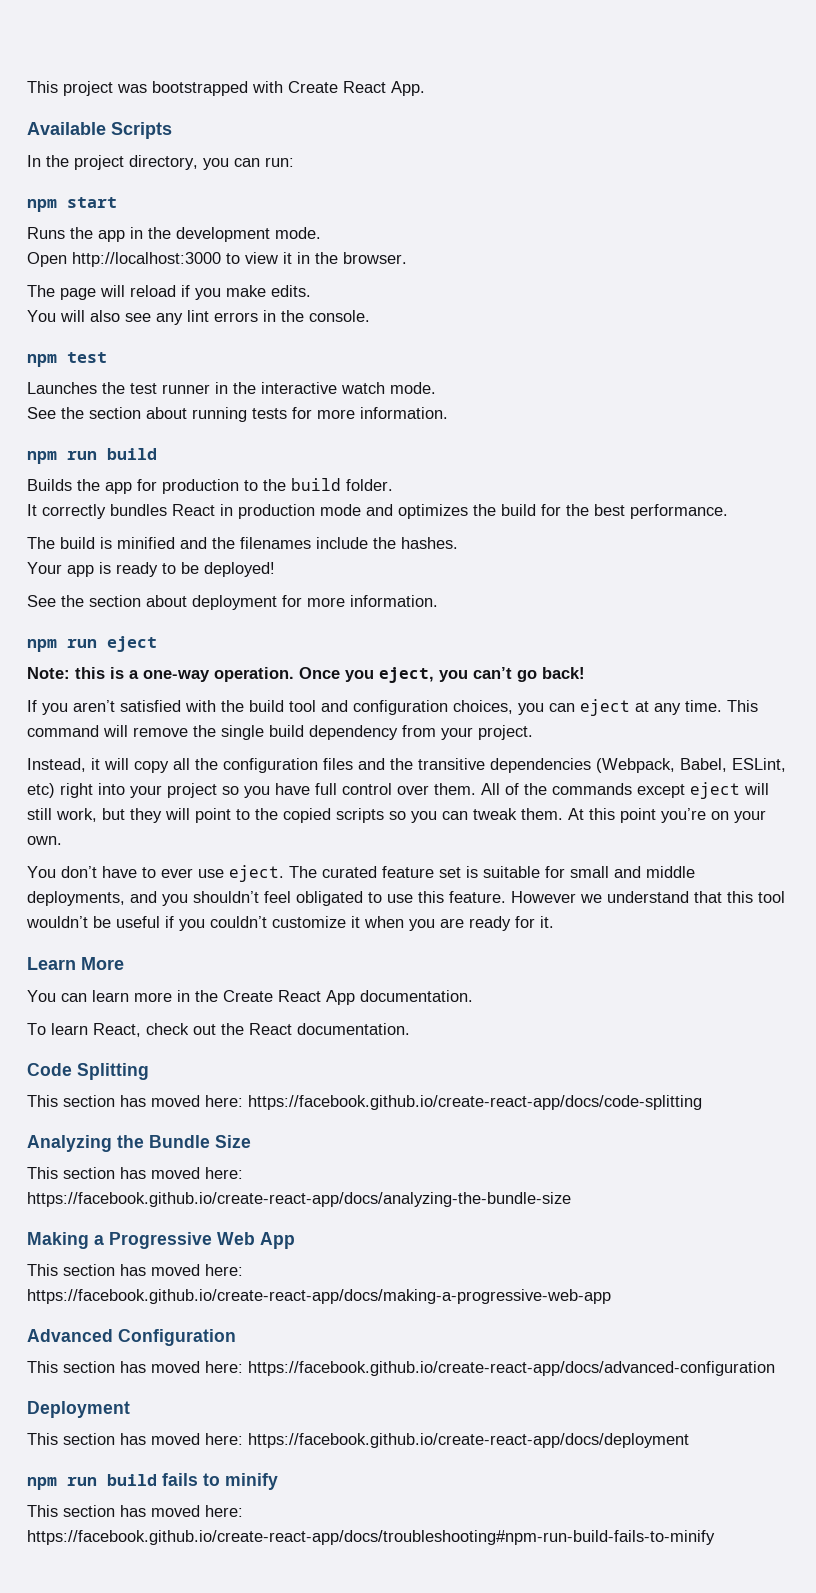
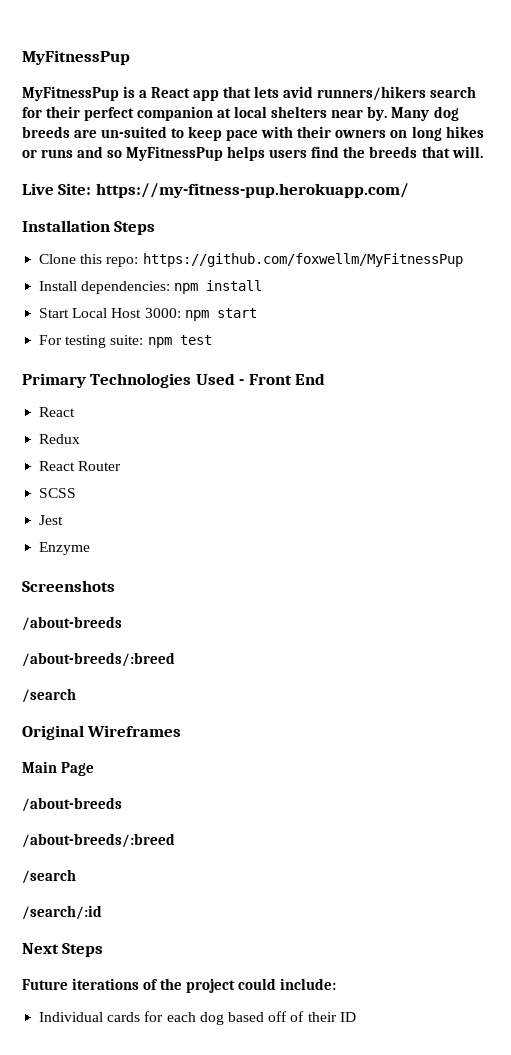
[27,81,425,96] [27,122,172,139] [27,155,294,170] [27,197,117,212] [27,227,321,242] [27,252,407,267] [27,285,311,300] [27,310,370,325] [27,352,107,367] [27,382,436,394] [27,407,448,422] [27,448,157,464] [27,478,393,494] [27,504,728,519] [27,537,458,549] [27,562,275,577] [27,595,438,610] [27,636,157,652] [27,667,585,683] [27,699,758,716] [27,725,533,740] [27,758,786,773] [27,782,769,799] [27,808,766,823] [27,836,62,845] [27,865,695,882] [27,891,785,906] [26,916,554,931] [27,957,124,970] [27,990,473,1005] [27,1023,410,1037] [27,1063,149,1080] [27,1095,702,1110] [27,1135,251,1152] [27,1167,243,1179] [27,1192,571,1207] [27,1232,295,1249] [27,1264,243,1276] [27,1289,611,1304] [27,1329,236,1346] [27,1361,775,1376] [27,1401,130,1418] [27,1433,689,1448] [27,1473,278,1490] [27,1505,243,1517] [27,1530,715,1545] This project was bootstrapped with Create React App. // Available Scripts // In the project directory, you can run: // npm start // Runs the app in the development mode. // Open http://localhost:3000 to view it in the browser. // The page will reload if you make edits. // You will also see any lint errors in the console. // npm test // Launches the test runner in the interactive watch mode. // See the section about running tests for more information. // npm run build // Builds the app for production to the build folder. // It correctly bundles React in production mode and optimizes the build for the best performance. // The build is minified and the filenames include the hashes. // Your app is ready to be deployed! // See the section about deployment for more information. // npm run eject // Note: this is a one-way operation. Once you eject, you can’t go back! // If you aren’t satisfied with the build tool and configuration choices, you can eject at any time. This command will remove the single build dependency from your project. // Instead, it will copy all the configuration files and the transitive dependencies (Webpack, Babel, ESLint, etc) right into your project so you have full control over them. All of the commands except eject will still work, but they will point to the copied scripts so you can tweak them. At this point you’re on your own. // You don’t have to ever use eject. The curated feature set is suitable for small and middle deployments, and you shouldn’t feel obligated to use this feature. However we understand that this tool wouldn’t be useful if you couldn’t customize it when you are ready for it. // Learn More // You can learn more in the Create React App documentation. // To learn React, check out the React documentation. // Code Splitting // This section has moved here: https://facebook.github.io/create-react-app/docs/code-splitting // Analyzing the Bundle Size // This section has moved here: https://facebook.github.io/create-react-app/docs/analyzing-the-bundle-size // Making a Progressive Web App // This section has moved here: https://facebook.github.io/create-react-app/docs/making-a-progressive-web-app // Advanced Configuration // This section has moved here: https://facebook.github.io/create-react-app/docs/advanced-configuration // Deployment // This section has moved here: https://facebook.github.io/create-react-app/docs/deployment // npm run build fails to minify // This section has moved here: https://facebook.github.io/create-react-app/docs/troubleshooting#npm-run-build-fails-to-minify -> [22,50,130,65] [22,86,477,101] [22,106,459,121] [22,126,484,141] [22,146,483,161] [22,183,409,198] [22,220,156,235] [39,253,463,267] [39,280,263,294] [39,308,257,321] [39,335,212,348] [22,373,326,388] [39,407,76,417] [39,434,81,444] [39,461,122,471] [39,488,77,498] [39,515,64,525] [39,542,91,555] [22,580,115,592] [22,616,122,631] [22,652,175,667] [22,688,76,703] [22,725,182,740] [22,761,95,776] [22,797,122,812] [22,833,175,848] [22,869,76,884] [22,905,102,920] [22,943,104,957] [22,978,337,993] [39,1011,356,1025] MyFitnessPup // MyFitnessPup is a React app that lets avid runners/hikers search for their perfect companion at local shelters near by. Many dog breeds are un-suited to keep pace with their owners on long hikes or runs and so MyFitnessPup helps users find the breeds that will. // Live Site: https://my-fitness-pup.herokuapp.com/ // Installation Steps // Clone this repo: https://github.com/foxwellm/MyFitnessPup // Install dependencies: npm install // Start Local Host 3000: npm start // For testing suite: npm test // Primary Technologies Used - Front End // React // Redux // React Router // SCSS // Jest // Enzyme // Screenshots // /about-breeds // /about-breeds/:breed // /search // Original Wireframes // Main Page // /about-breeds // /about-breeds/:breed // /search // /search/:id // Next Steps // Future iterations of the project could include: // Individual cards for each dog based off of their ID

